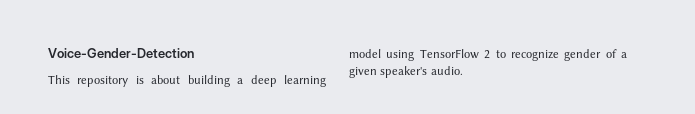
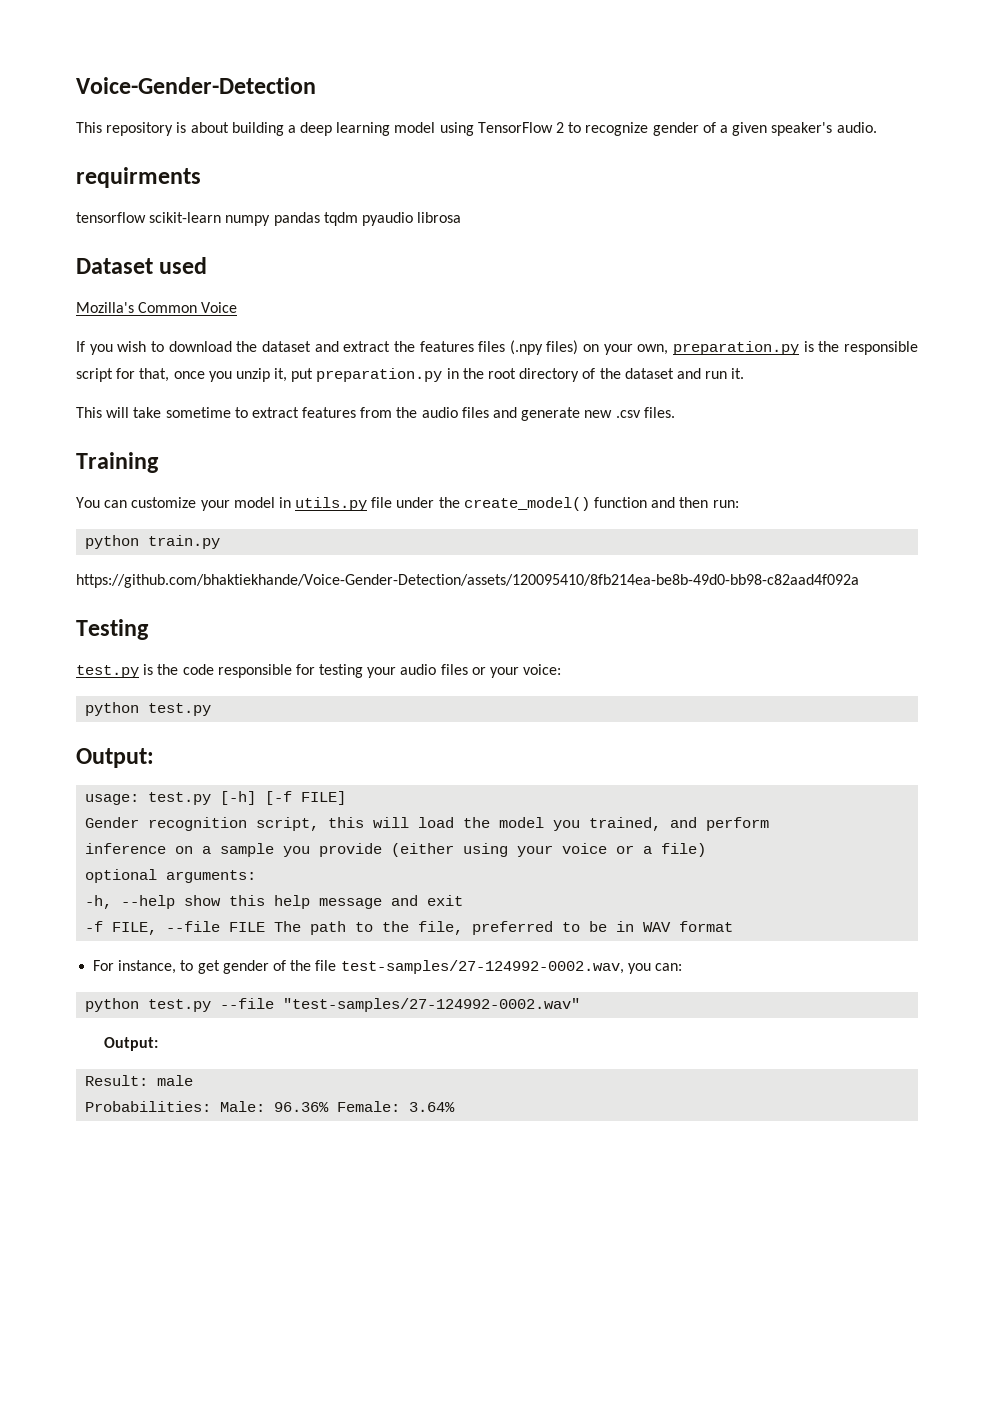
(463, 70) none -> [76,167,201,188] [76,212,462,226] [76,257,208,274] [76,302,238,313] [76,340,918,355] [76,368,745,382] [76,407,675,421] [76,452,159,473] [76,497,739,511] [85,535,221,549] [76,574,859,588] [76,619,149,640] [76,664,562,678] [85,702,212,716] [76,748,154,768] [85,791,347,805] [85,817,770,831] [85,843,707,857] [85,869,257,883] [85,895,464,909] [85,921,734,935] [93,960,682,974] [85,998,581,1012] [104,1037,159,1051] [85,1075,194,1086] [85,1101,456,1112] // requirments // tensorflow scikit-learn numpy pandas tqdm pyaudio librosa // Dataset used // Mozilla's Common Voice // If you wish to download the dataset and extract the features files (.npy files) on your own, preparation.py is the responsible script for that, once you unzip it, put preparation.py in the root directory of the dataset and run it. // This will take sometime to extract features from the audio files and generate new .csv files. // Training // You can customize your model in utils.py file under the create_model() function and then run: // python train.py // https://github.com/bhaktiekhande/Voice-Gender-Detection/assets/120095410/8fb214ea-be8b-49d0-bb98-c82aad4f092a // Testing // test.py is the code responsible for testing your audio files or your voice: // python test.py // Output: // usage: test.py [-h] [-f FILE] // Gender recognition script, this will load the model you trained, and perform // inference on a sample you provide (either using your voice or a file) // optional arguments: // -h, --help show this help message and exit // -f FILE, --file FILE The path to the file, preferred to be in WAV format // For instance, to get gender of the file test-samples/27-124992-0002.wav, you can: // python test.py --file "test-samples/27-124992-0002.wav" // Output: // Result: male // Probabilities: Male: 96.36% Female: 3.64%

